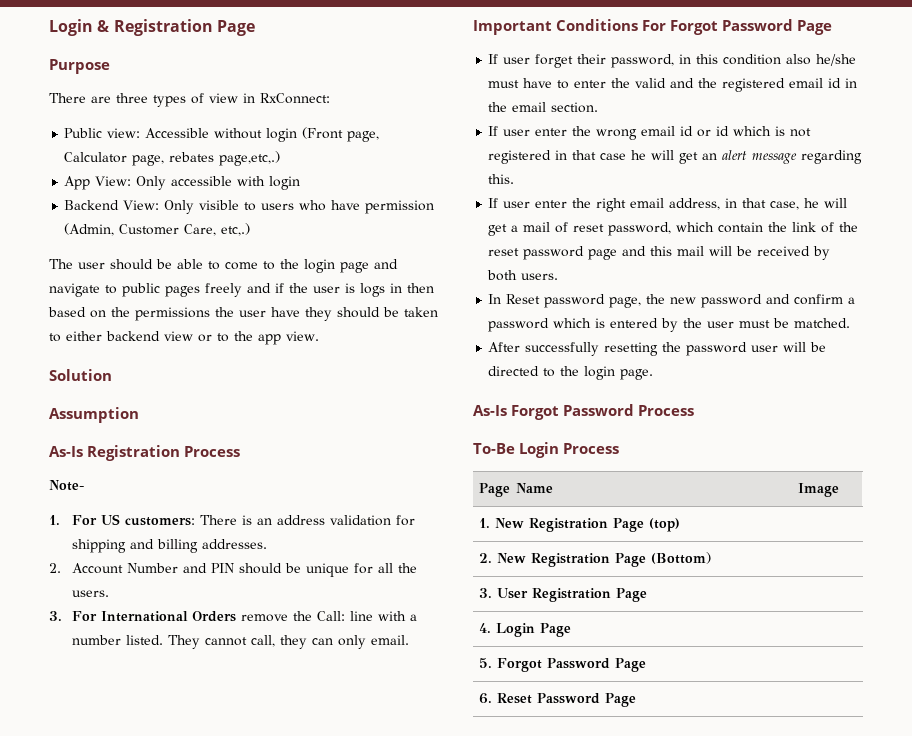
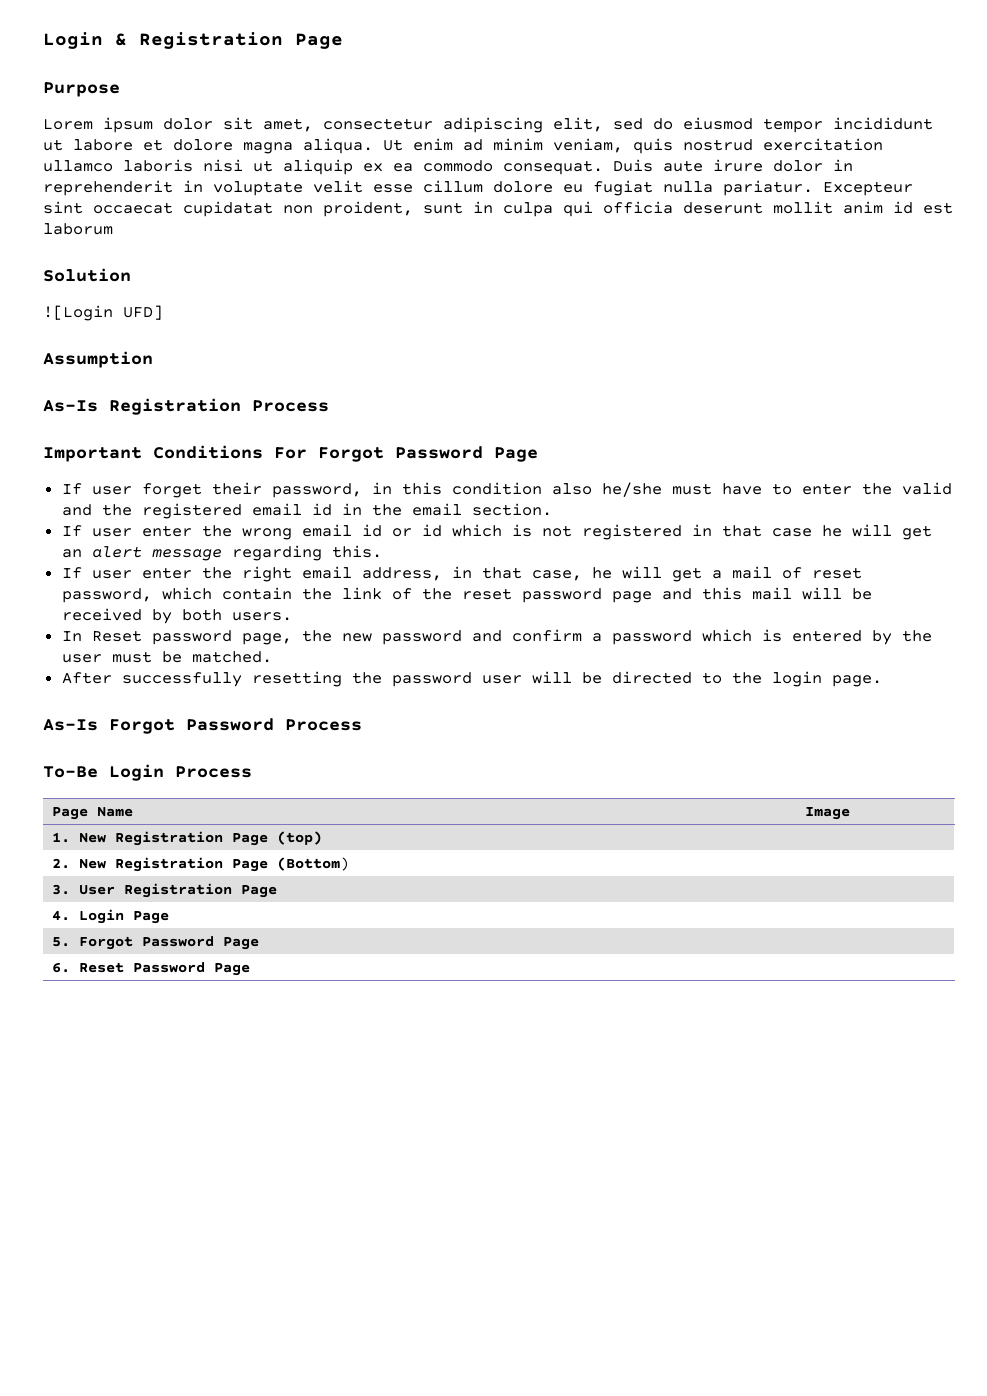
[49,93,330,107] [64,127,380,142] [64,151,281,166] [64,176,301,190] [64,200,435,214] [64,223,251,236] [49,259,398,273] [49,283,434,297] [48,307,438,321] [49,331,319,345] There are three types of view in RxConnect: // Public view: Accessible without login (Front page, Calculator page, rebates page,etc,.) // App View: Only accessible with login // Backend View: Only visible to users who have permission (Admin, Customer Care, etc,.) // The user should be able to come to the login page and navigate to public pages freely and if the user is logs in then based on the permissions the user have they should be taken to either backend view or to the app view. -> [43,117,933,133] [43,138,883,154] [43,159,853,175] [43,180,913,196] [43,201,953,217] [43,223,113,235] Lorem ipsum dolor sit amet, consectetur adipiscing elit, sed do eiusmod tempor incididunt ut labore et dolore magna aliqua. Ut enim ad minim veniam, quis nostrud exercitation ullamco laboris nisi ut aliquip ex ea commodo consequat. Duis aute irure dolor in reprehenderit in voluptate velit esse cillum dolore eu fugiat nulla pariatur. Excepteur sint occaecat cupidatat non proident, sunt in culpa qui officia deserunt mollit anim id est laborum
(112, 375) none -> [43,305,163,321] // ![Login UFD]
[49,480,84,491] [49,514,416,526] [72,539,268,553] [49,563,418,577] [72,590,110,597] [49,611,418,622] [72,635,410,649] // Note- // 1. For US customers: There is an address validation for shipping and billing addresses. // 2. Account Number and PIN should be unique for all the users. // 3. For International Orders remove the Call: line with a number listed. They cannot call, they can only email. -> (329, 406) none

